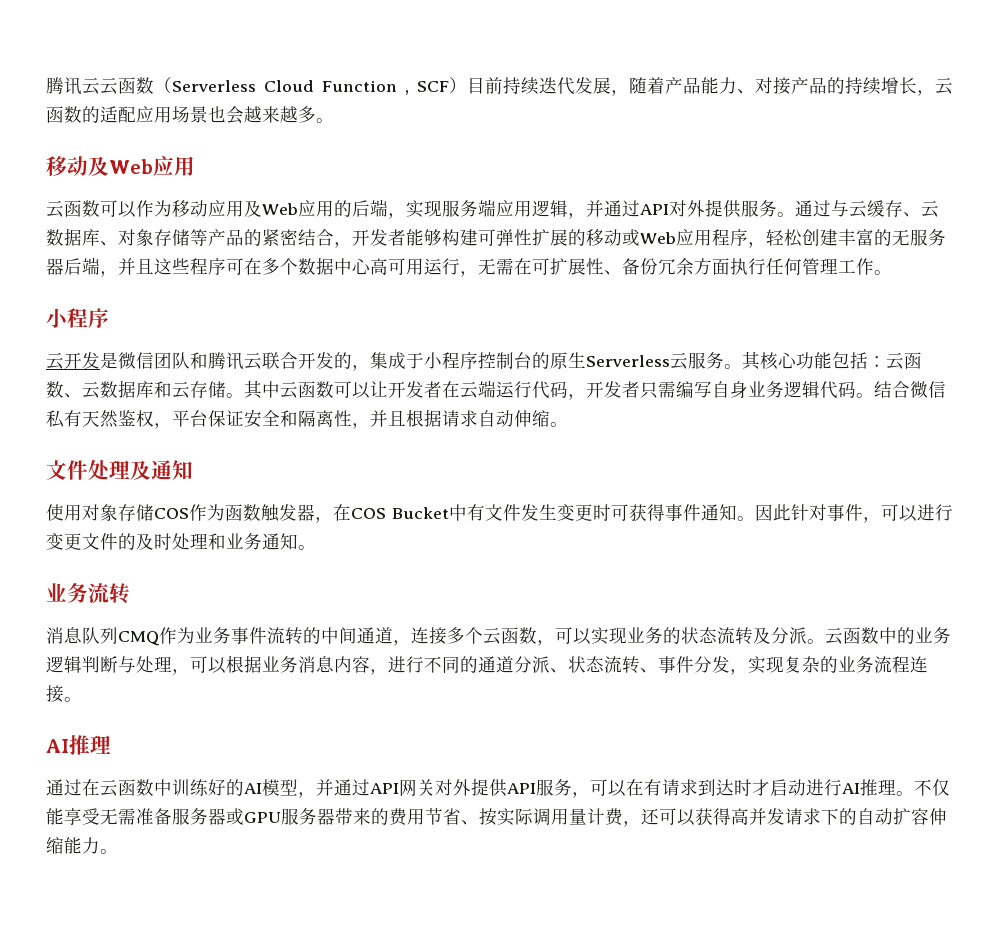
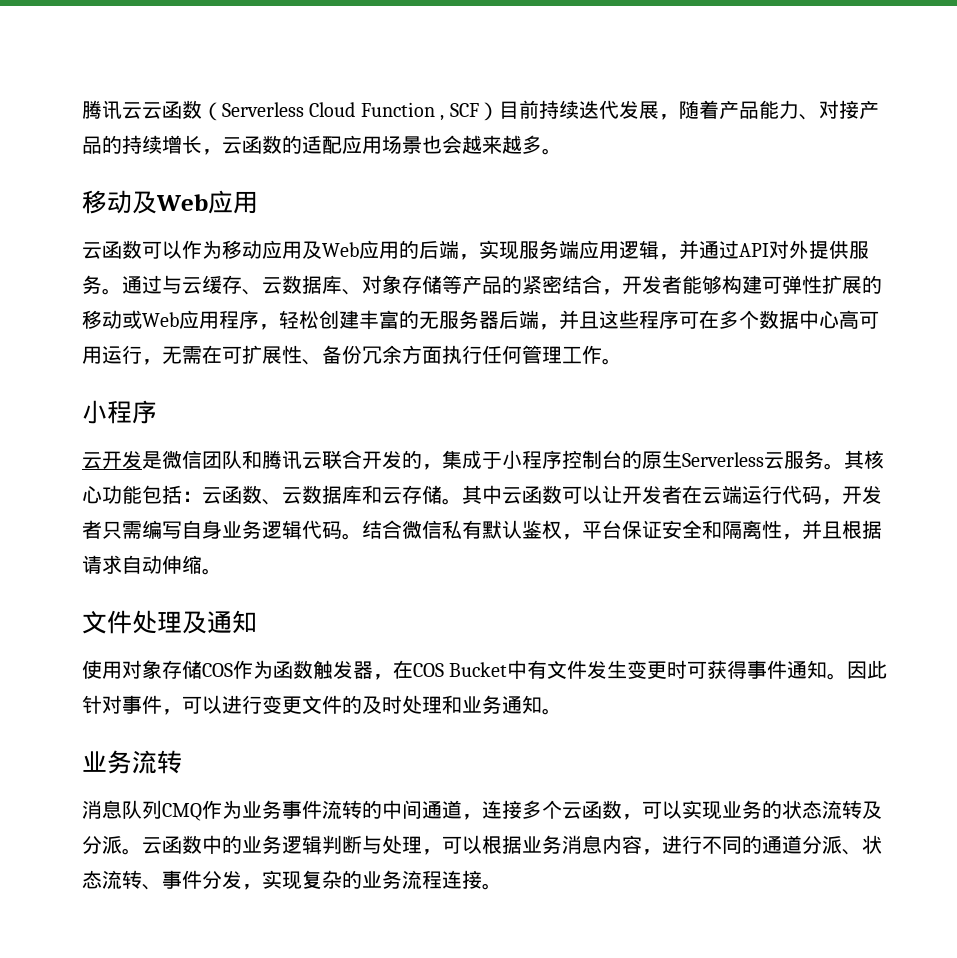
[82,410,118,428] 天然 -> [482,520,522,539] 默认
[46,735,111,755] [46,778,950,798] [46,808,947,827] [46,837,118,854] // AI推理 // 通过在云函数中训练好的AI模型，并通过API网关对外提供API服务，可以在有请求到达时才启动进行AI推理。不仅能享受无需准备服务器或GPU服务器带来的费用节省、按实际调用量计费，还可以获得高并发请求下的自动扩容伸缩能力。 -> (502, 886) none

